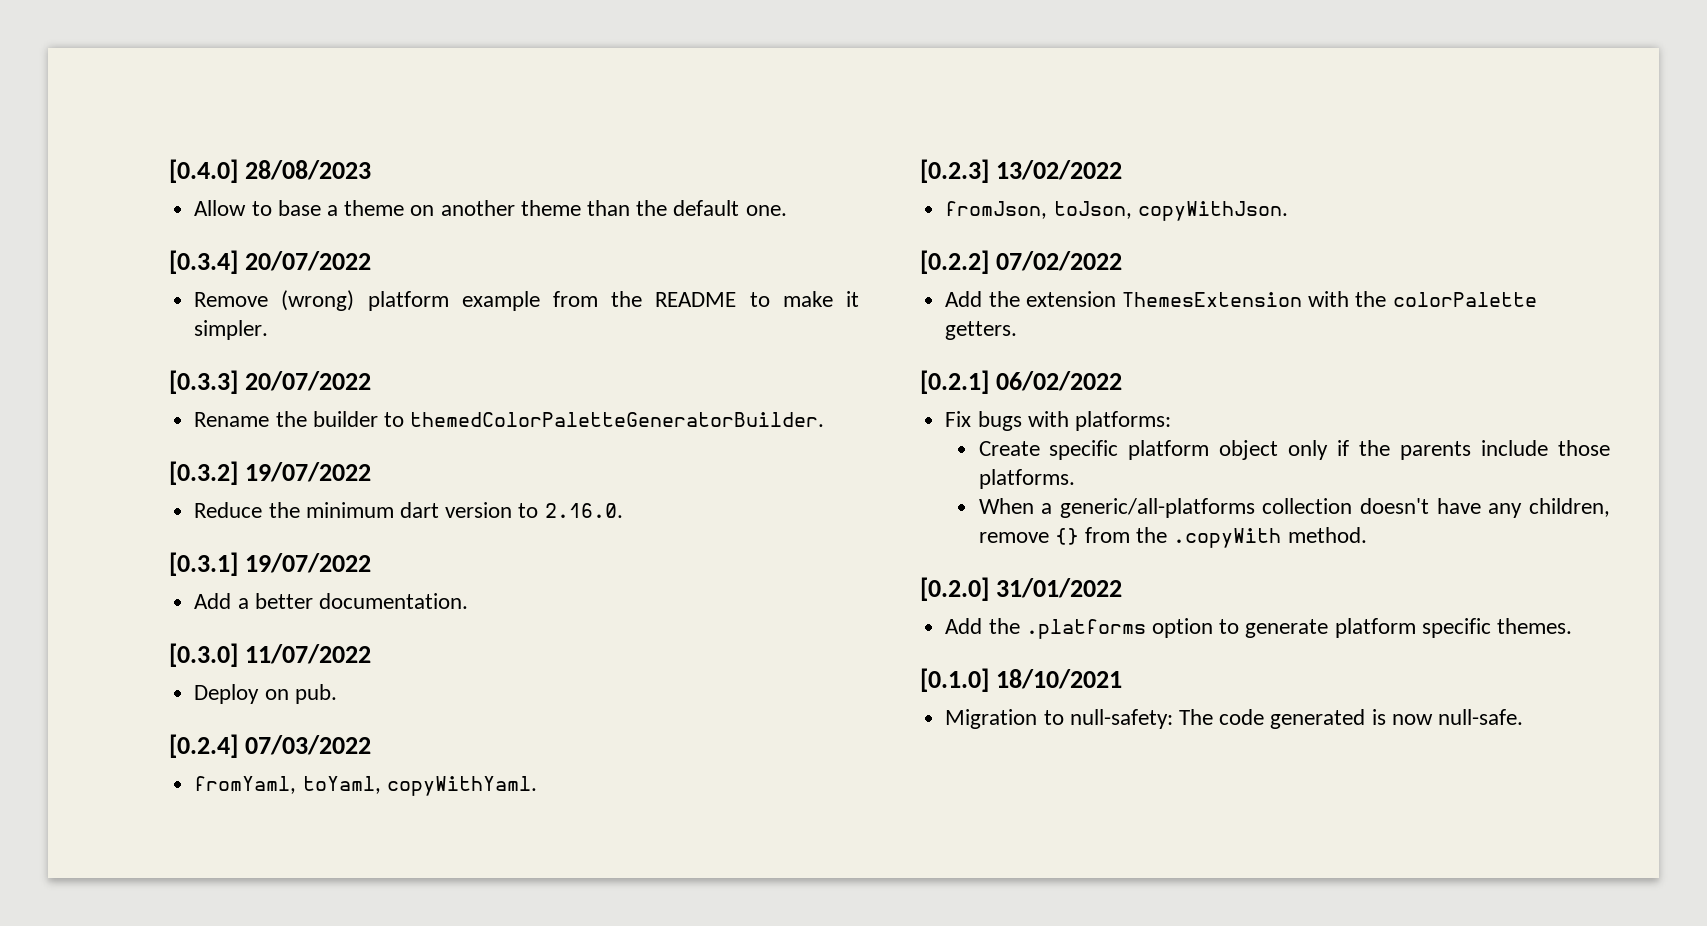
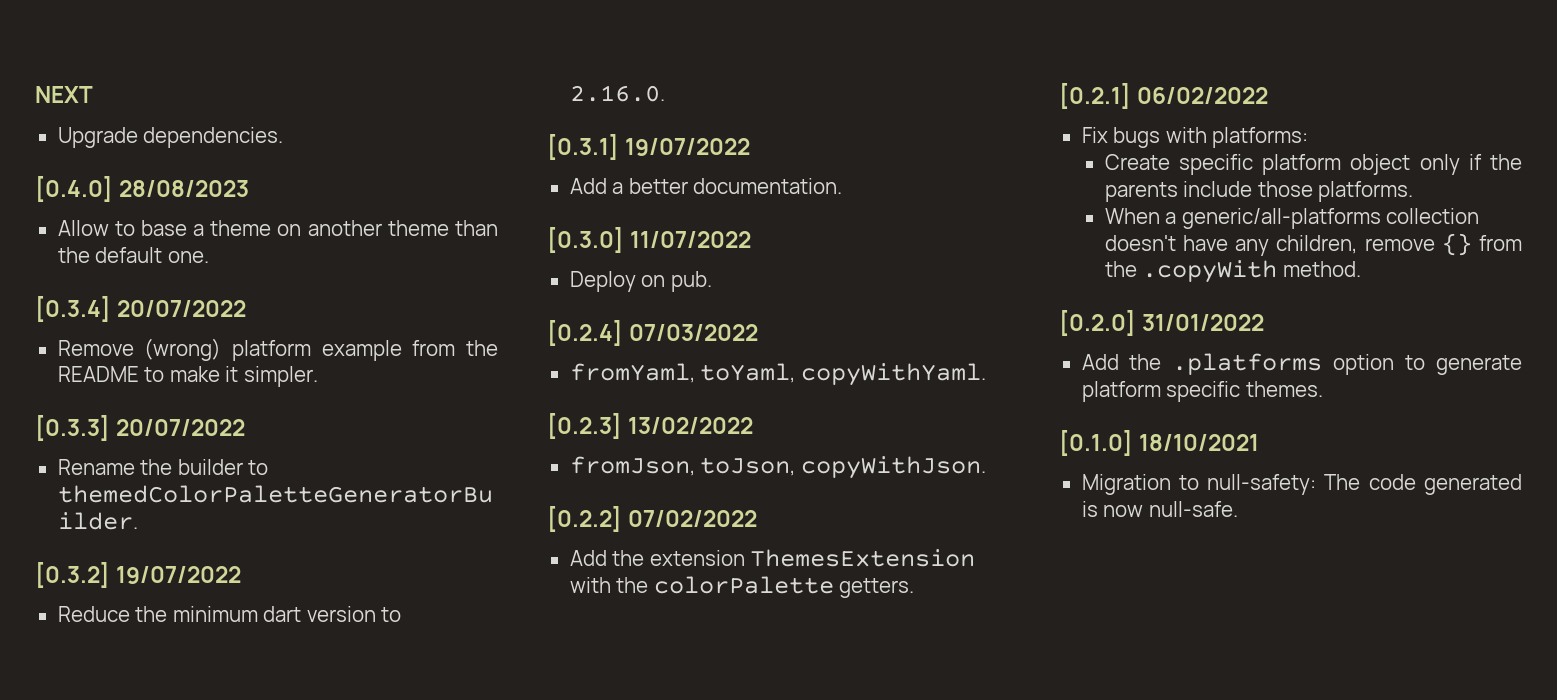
(169, 171) none -> [35,86,93,103] [57,127,284,148] NEXT // Upgrade dependencies. //

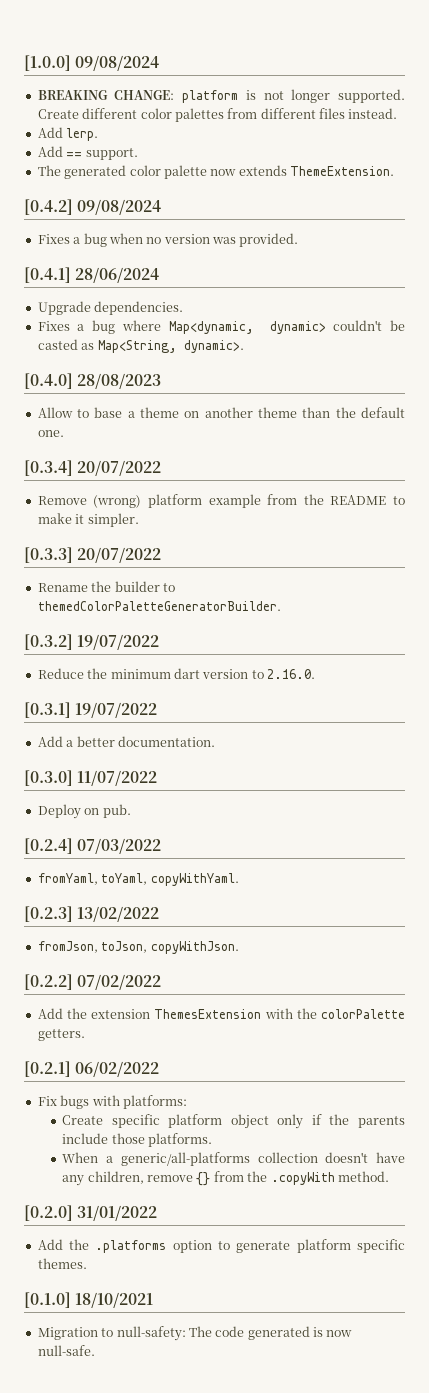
[35,86,93,103] [57,127,284,148] NEXT // Upgrade dependencies. -> [24,55,160,71] [37,89,405,103] [37,108,398,122] [37,127,99,141] [37,146,138,160] [37,165,394,179] [24,199,162,215] [37,233,299,247] [24,267,160,283] [37,301,184,315] [37,320,405,334] [37,339,244,353] [1.0.0] 09/08/2024 // BREAKING CHANGE: platform is not longer supported. Create different color palettes from different files instead. // Add lerp. // Add == support. // The generated color palette now extends ThemeExtension. // [0.4.2] 09/08/2024 // Fixes a bug when no version was provided. // [0.4.1] 28/06/2024 // Upgrade dependencies. // Fixes a bug where Map<dynamic, dynamic> couldn't be casted as Map<String, dynamic>.

